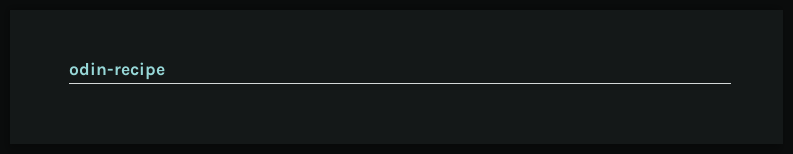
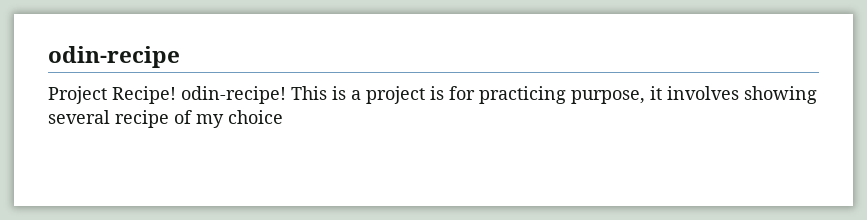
(165, 71) none -> [48,86,817,104] [48,110,283,128] // Project Recipe! odin-recipe! This is a project is for practicing purpose, it involves showing several recipe of my choice

